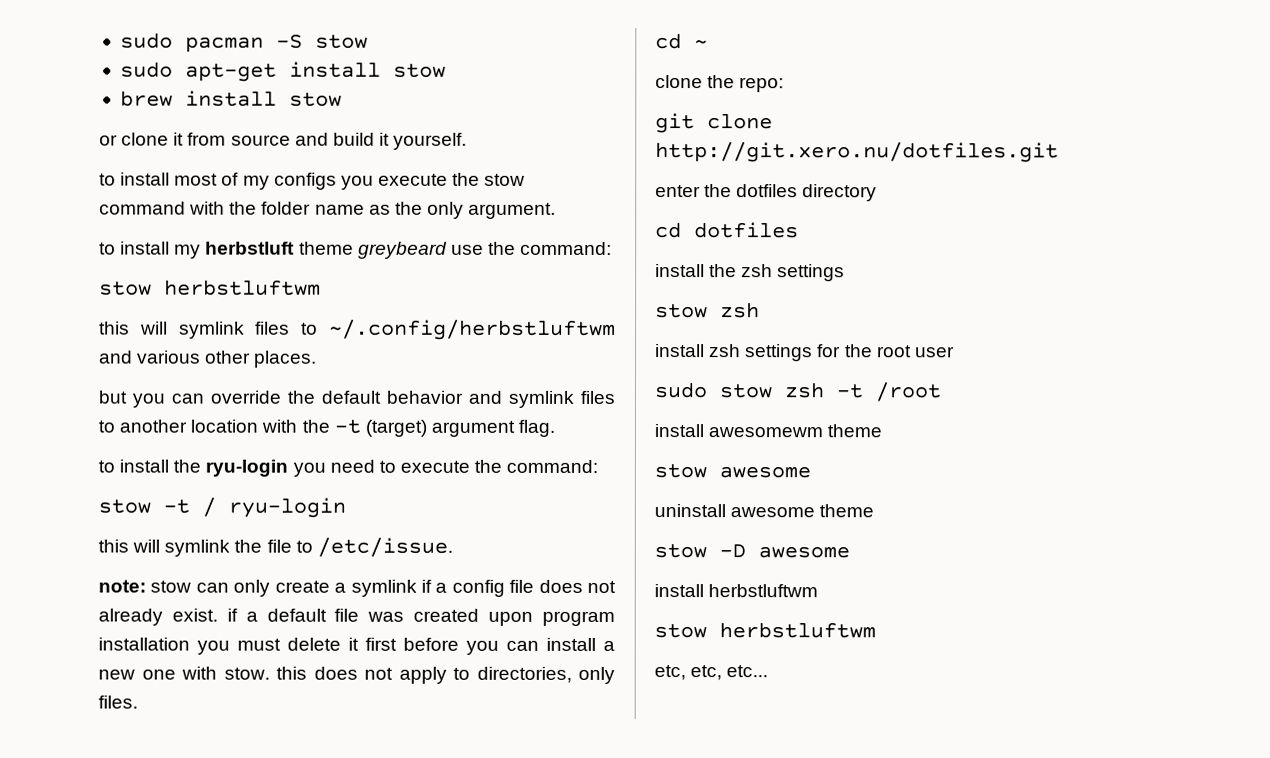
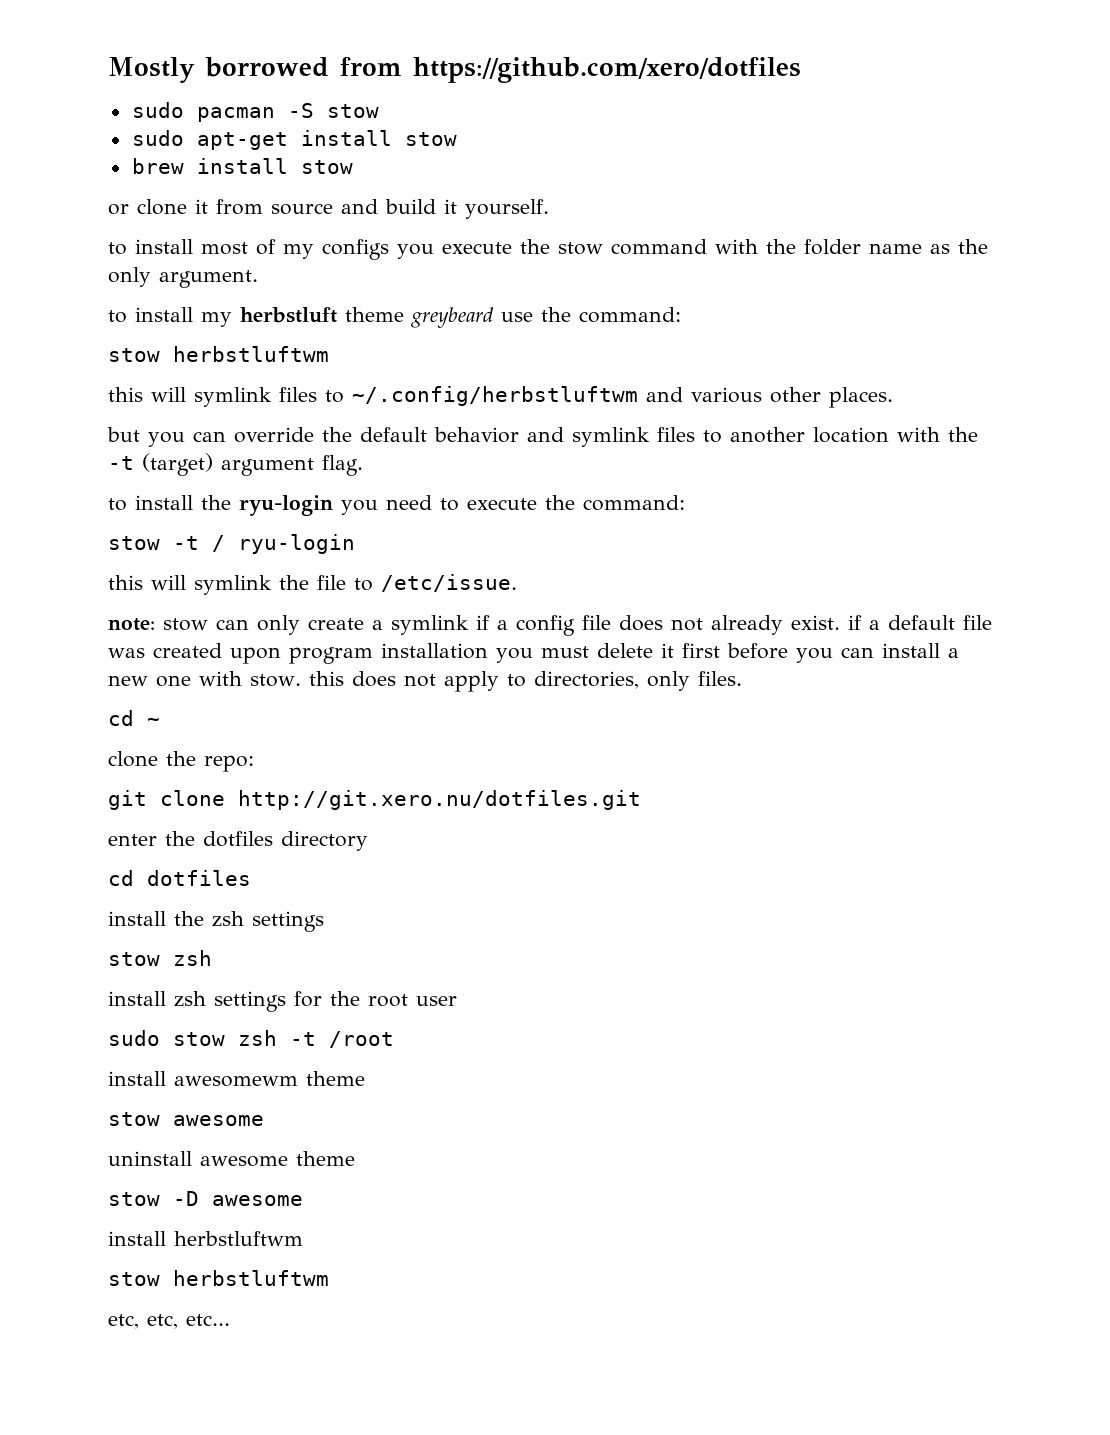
(119, 40) none -> [108,57,801,83] Mostly borrowed from https://github.com/xero/dotfiles //

